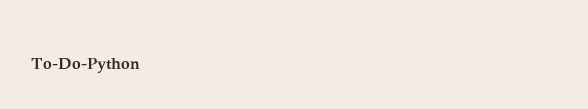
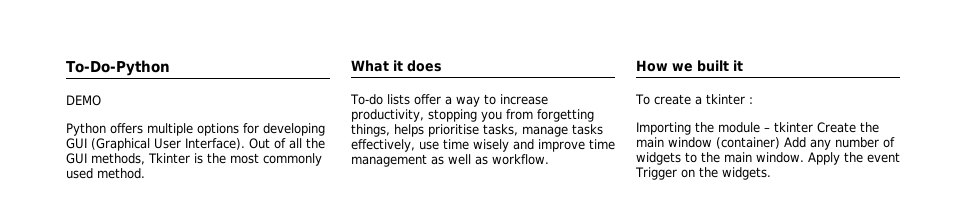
(140, 65) none -> [66,95,101,106] [66,123,325,136] [66,138,325,151] [66,153,322,166] [66,168,145,179] [351,60,442,72] [350,94,548,107] [351,109,594,122] [351,124,603,137] [351,139,615,152] [351,154,549,167] [636,60,743,72] [635,94,753,105] [636,122,879,135] [636,137,895,150] [636,152,900,165] [635,167,771,180] // DEMO // Python offers multiple options for developing GUI (Graphical User Interface). Out of all the GUI methods, Tkinter is the most commonly used method. // What it does // To-do lists offer a way to increase productivity, stopping you from forgetting things, helps prioritise tasks, manage tasks effectively, use time wisely and improve time management as well as workflow. // How we built it // To create a tkinter : // Importing the module – tkinter Create the main window (container) Add any number of widgets to the main window. Apply the event Trigger on the widgets.

